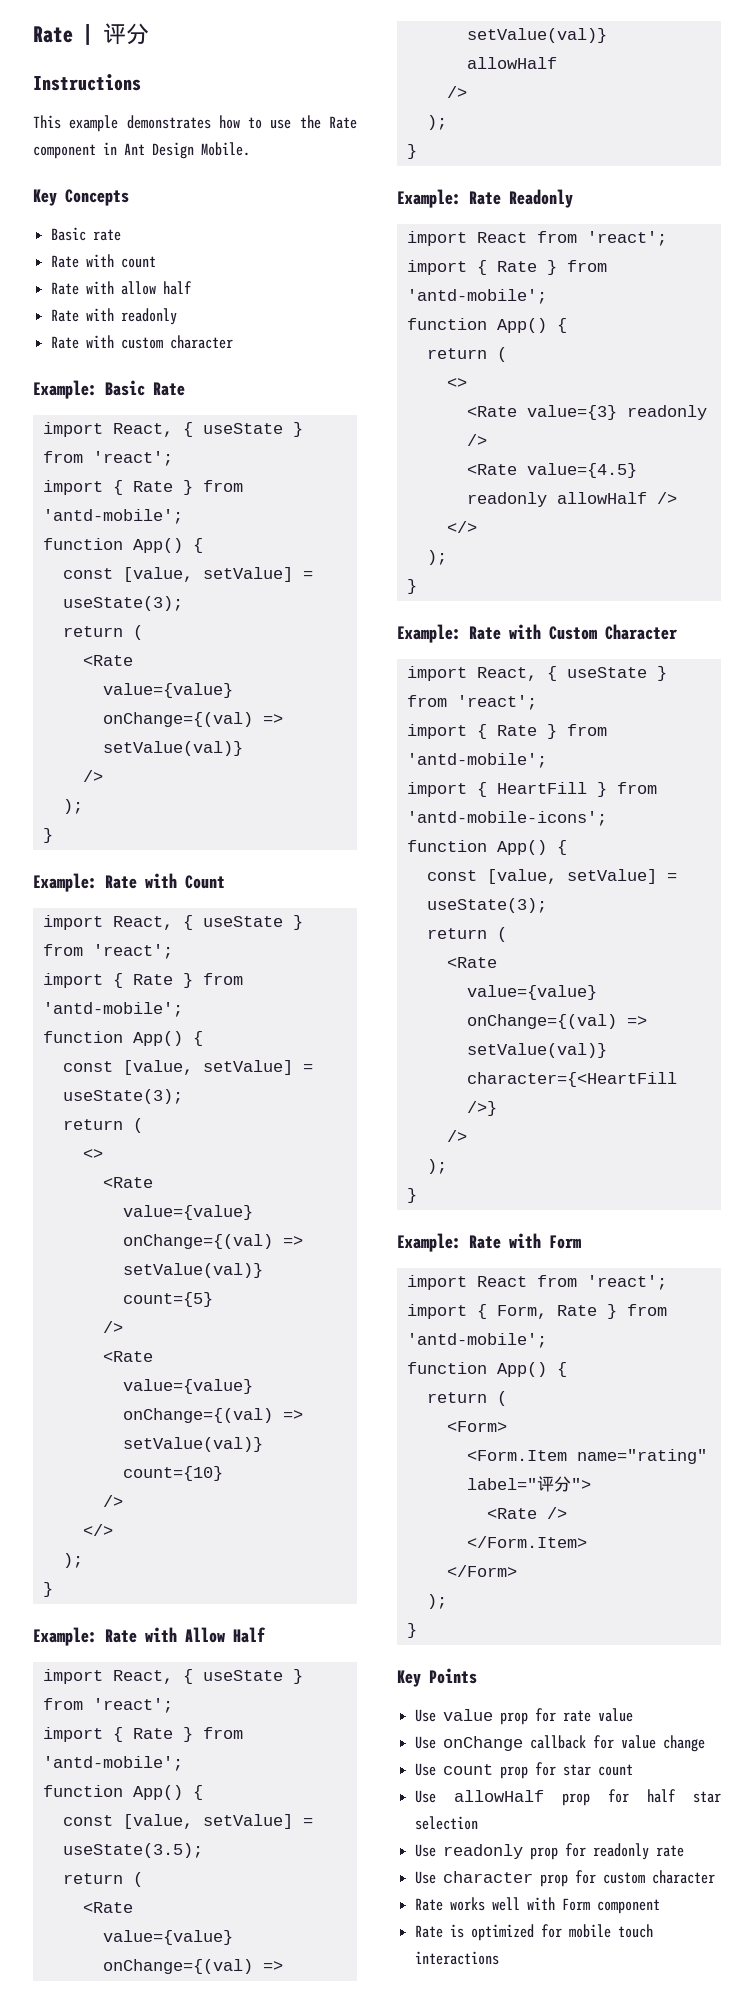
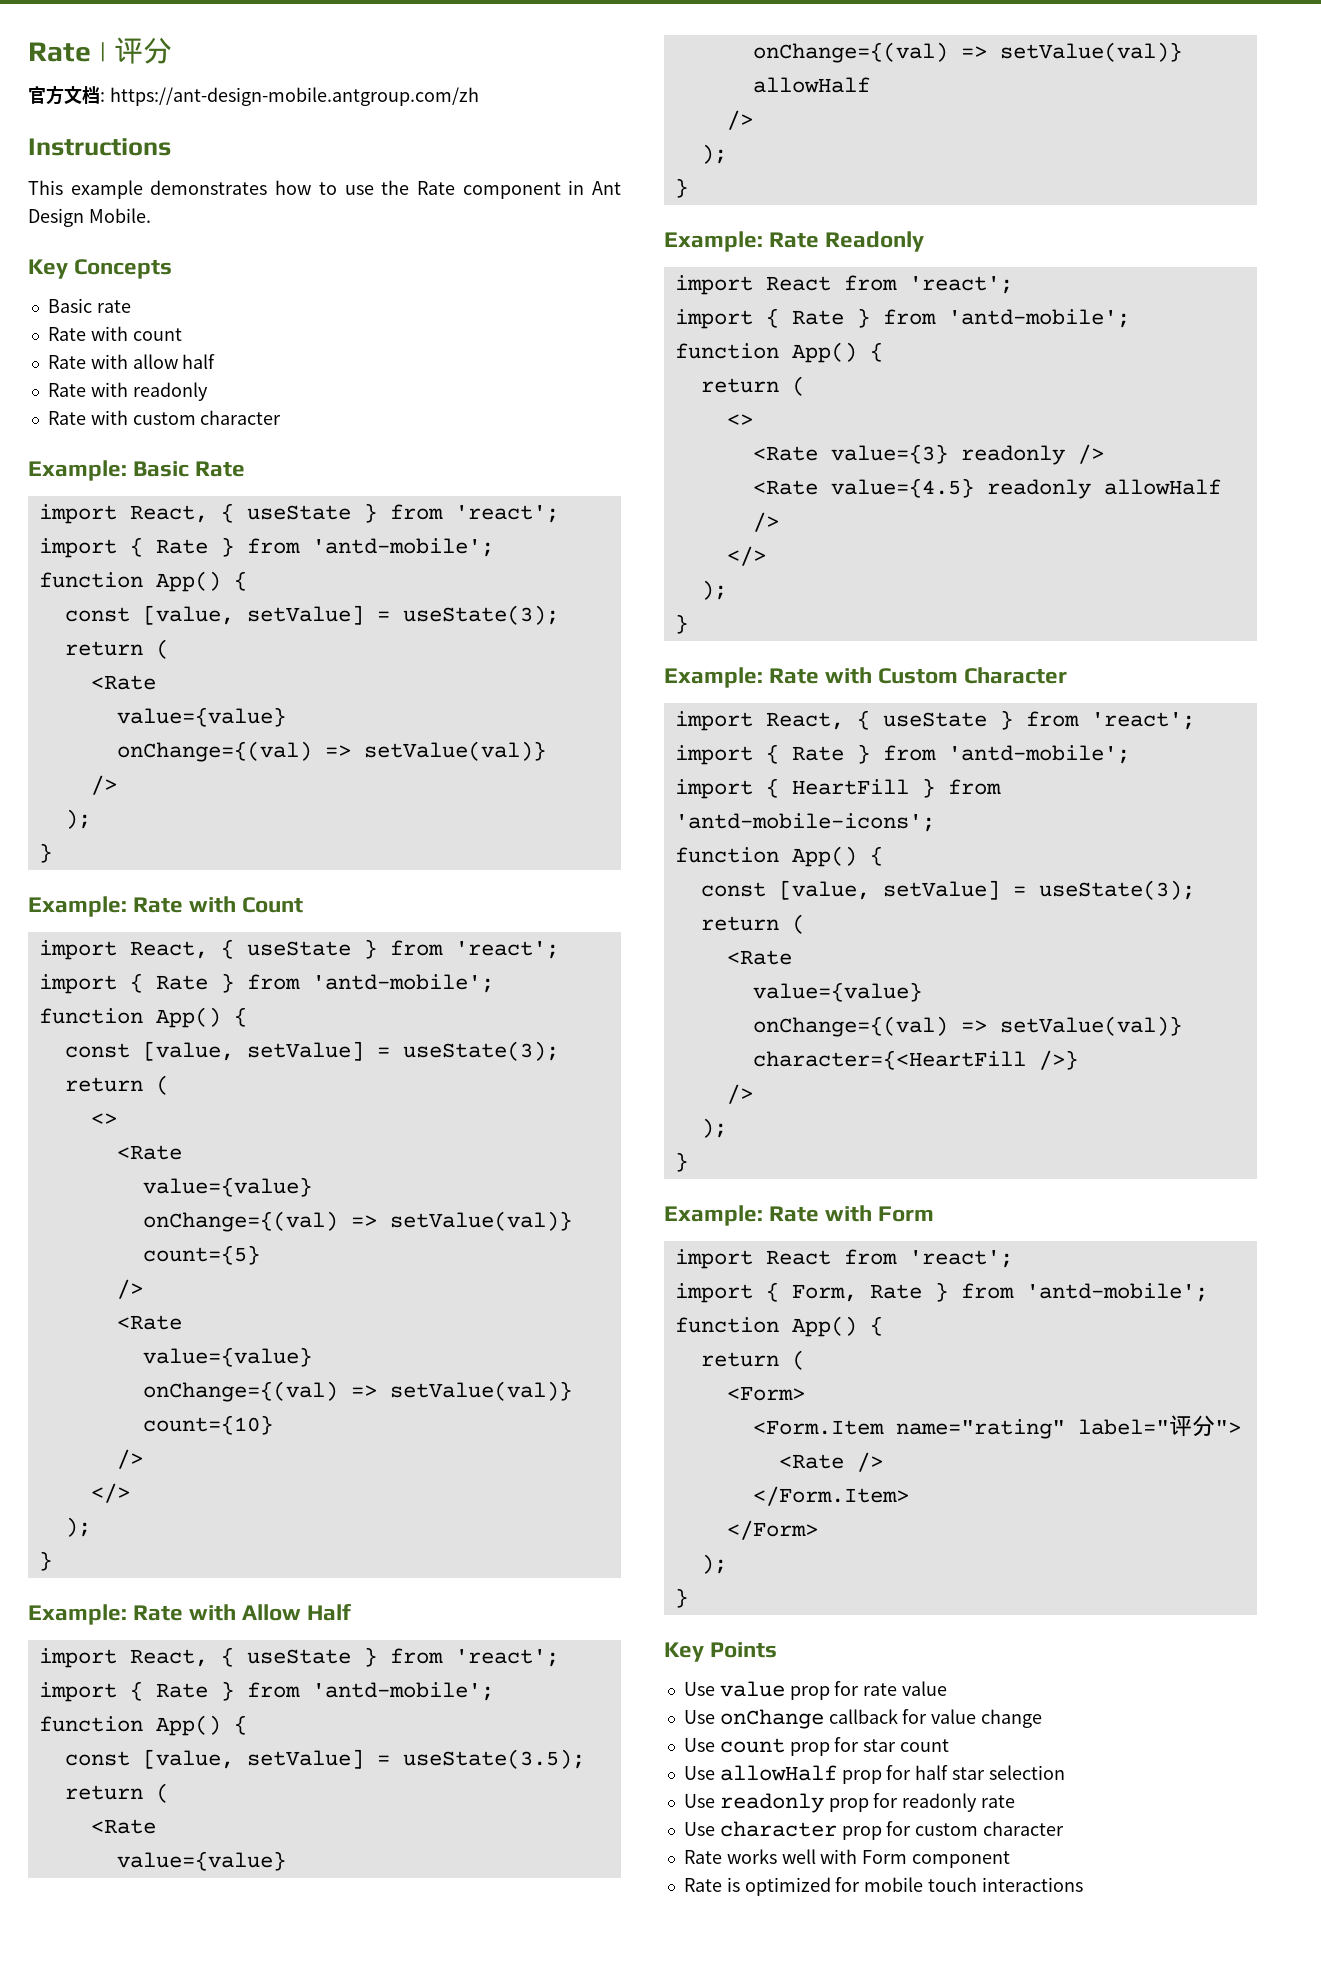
(149, 34) none -> [28,85,479,106] // 官方文档: https://ant-design-mobile.antgroup.com/zh

